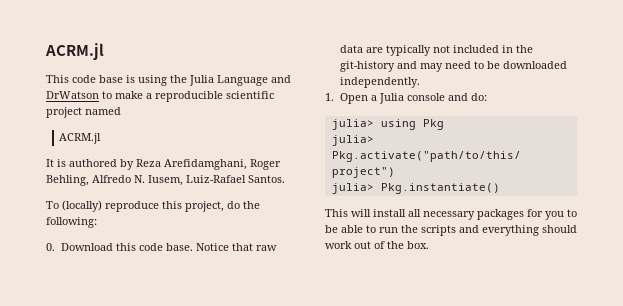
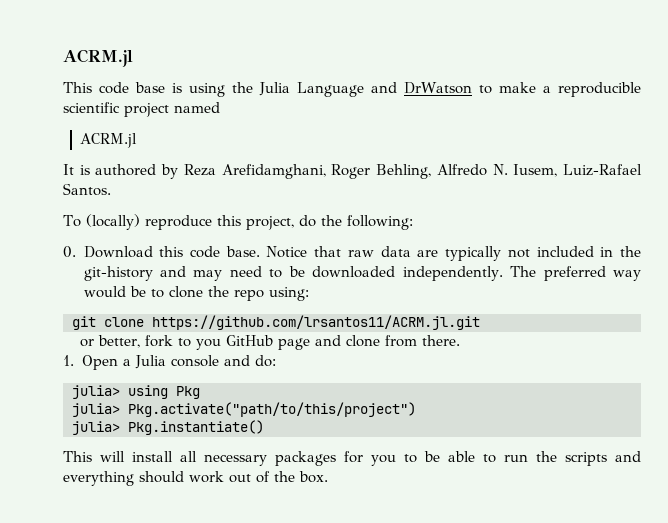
(420, 82) none -> [510,266,642,281] [83,286,309,301] [72,315,480,330] [80,335,461,350] The preferred way would be to clone the repo using: // git clone https://github.com/lrsantos11/ACRM.jl.git // or better, fork to you GitHub page and clone from there.

